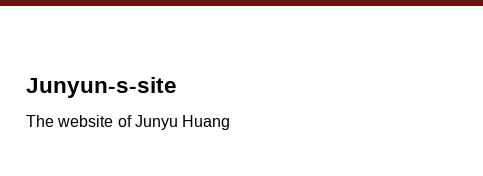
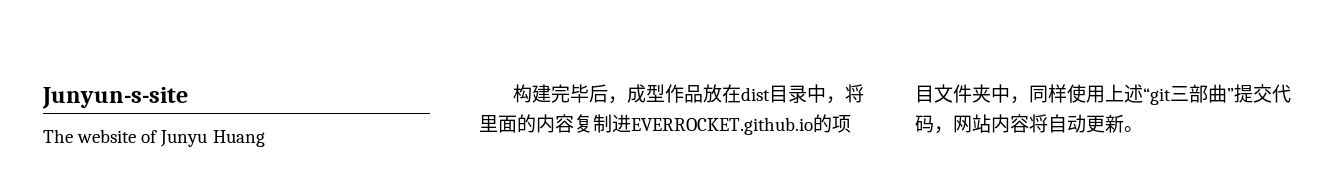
(231, 122) none -> [513,84,865,104] [479,114,851,135] [915,84,1291,105] [915,114,1143,134] // 构建完毕后，成型作品放在dist目录中，将里面的内容复制进EVERROCKET.github.io的项目文件夹中，同样使用上述“git三部曲”提交代码，网站内容将自动更新。

